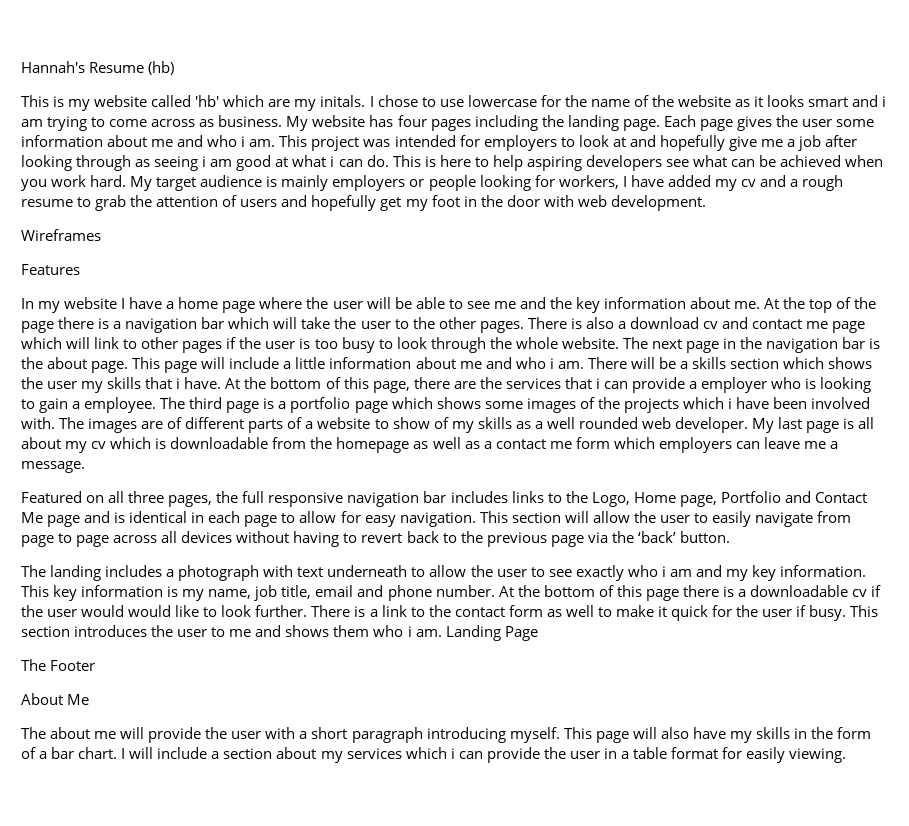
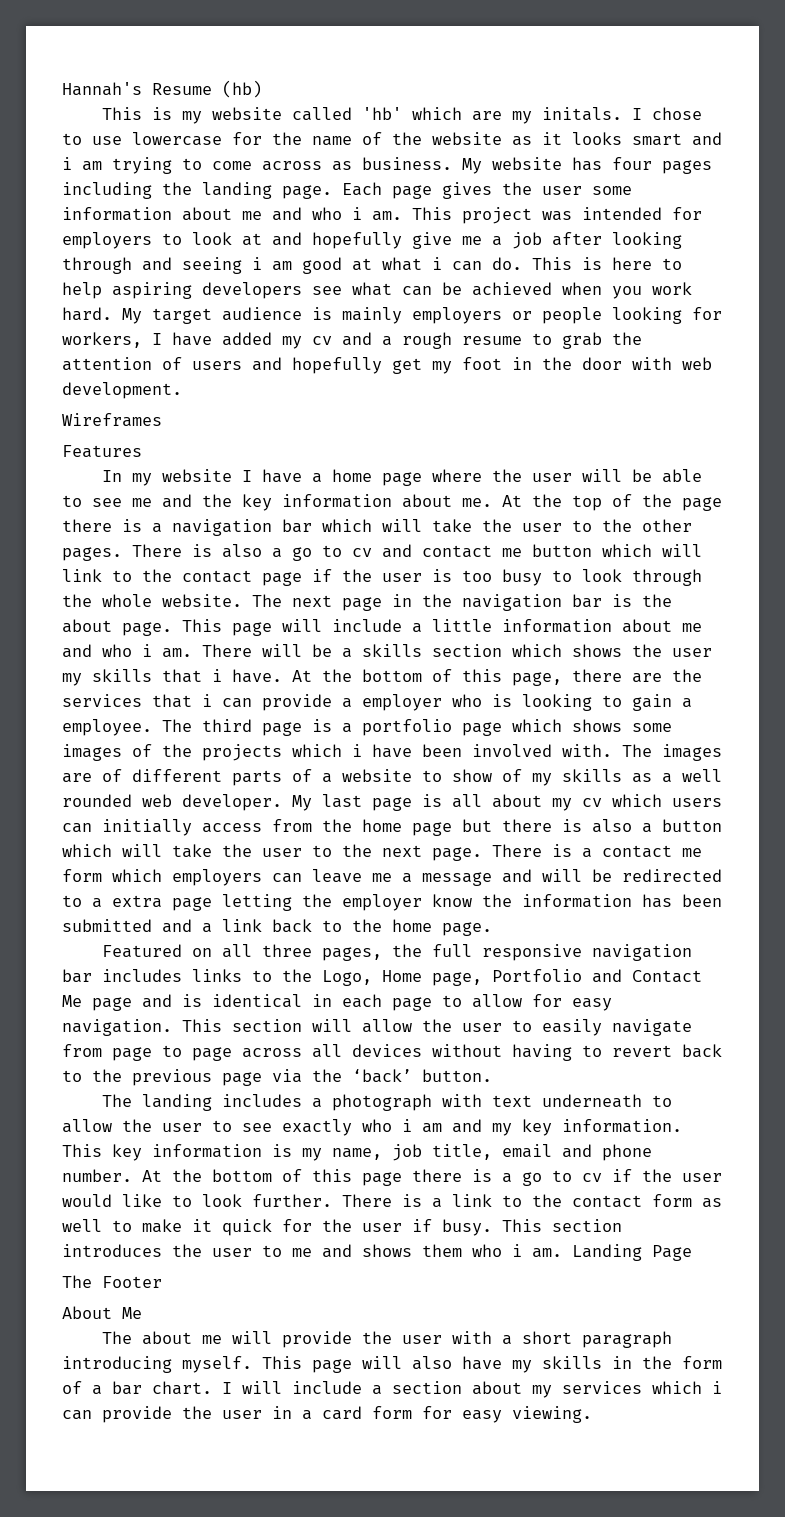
[135,159,151,167] as -> [142,257,172,271] and
[629,317,699,329] download -> [292,545,342,561] go to
[832,321,866,333] page -> [532,544,592,557] button
[141,337,223,353] other pages -> [142,569,302,586] the contact page
[155,437,480,453] is downloadable from the homepage as well as -> [672,798,722,807] [62,819,722,836] [62,844,572,861] users can initially access from the home page but there is also a button which will take the user to the next page. There is
[21,461,85,473] message. -> [422,869,722,886] [62,894,722,911] [62,919,492,936] message and will be redirected to a extra page letting the employer know the information has been submitted and a link back to the home page.
[750,585,849,597] downloadable -> [522,1170,572,1186] go to
[128,605,172,617] would -> (112, 1200) none
[632,747,786,763] table format for easily -> [322,1406,502,1423] card form for easy

